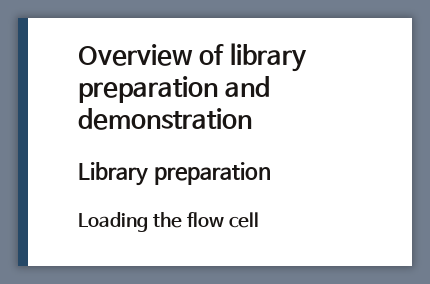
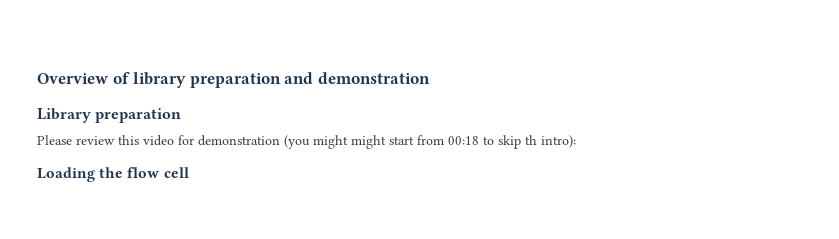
(271, 173) none -> [37,135,576,149] // Please review this video for demonstration (you might might start from 00:18 to skip th intro):

